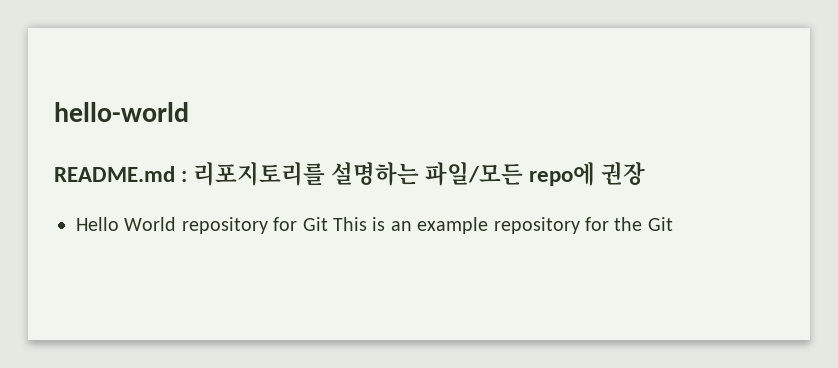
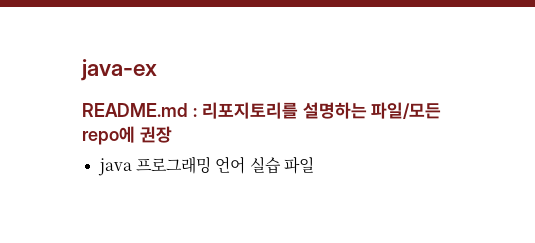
[54,102,189,122] hello-world -> [81,59,157,81] java-ex
[76,217,673,234] Hello World repository for Git This is an example repository for the Git -> [97,156,314,176] java 프로그래밍 언어 실습 파일

